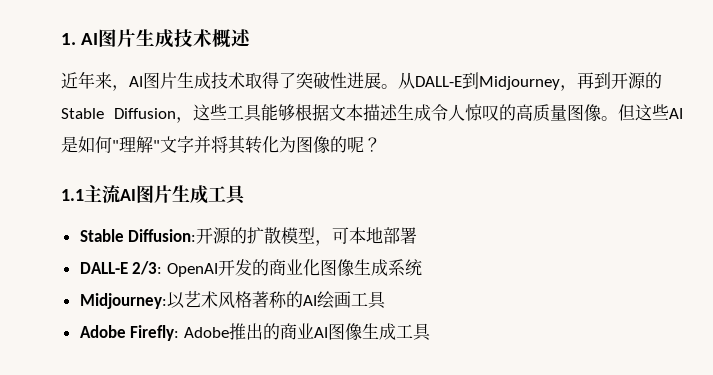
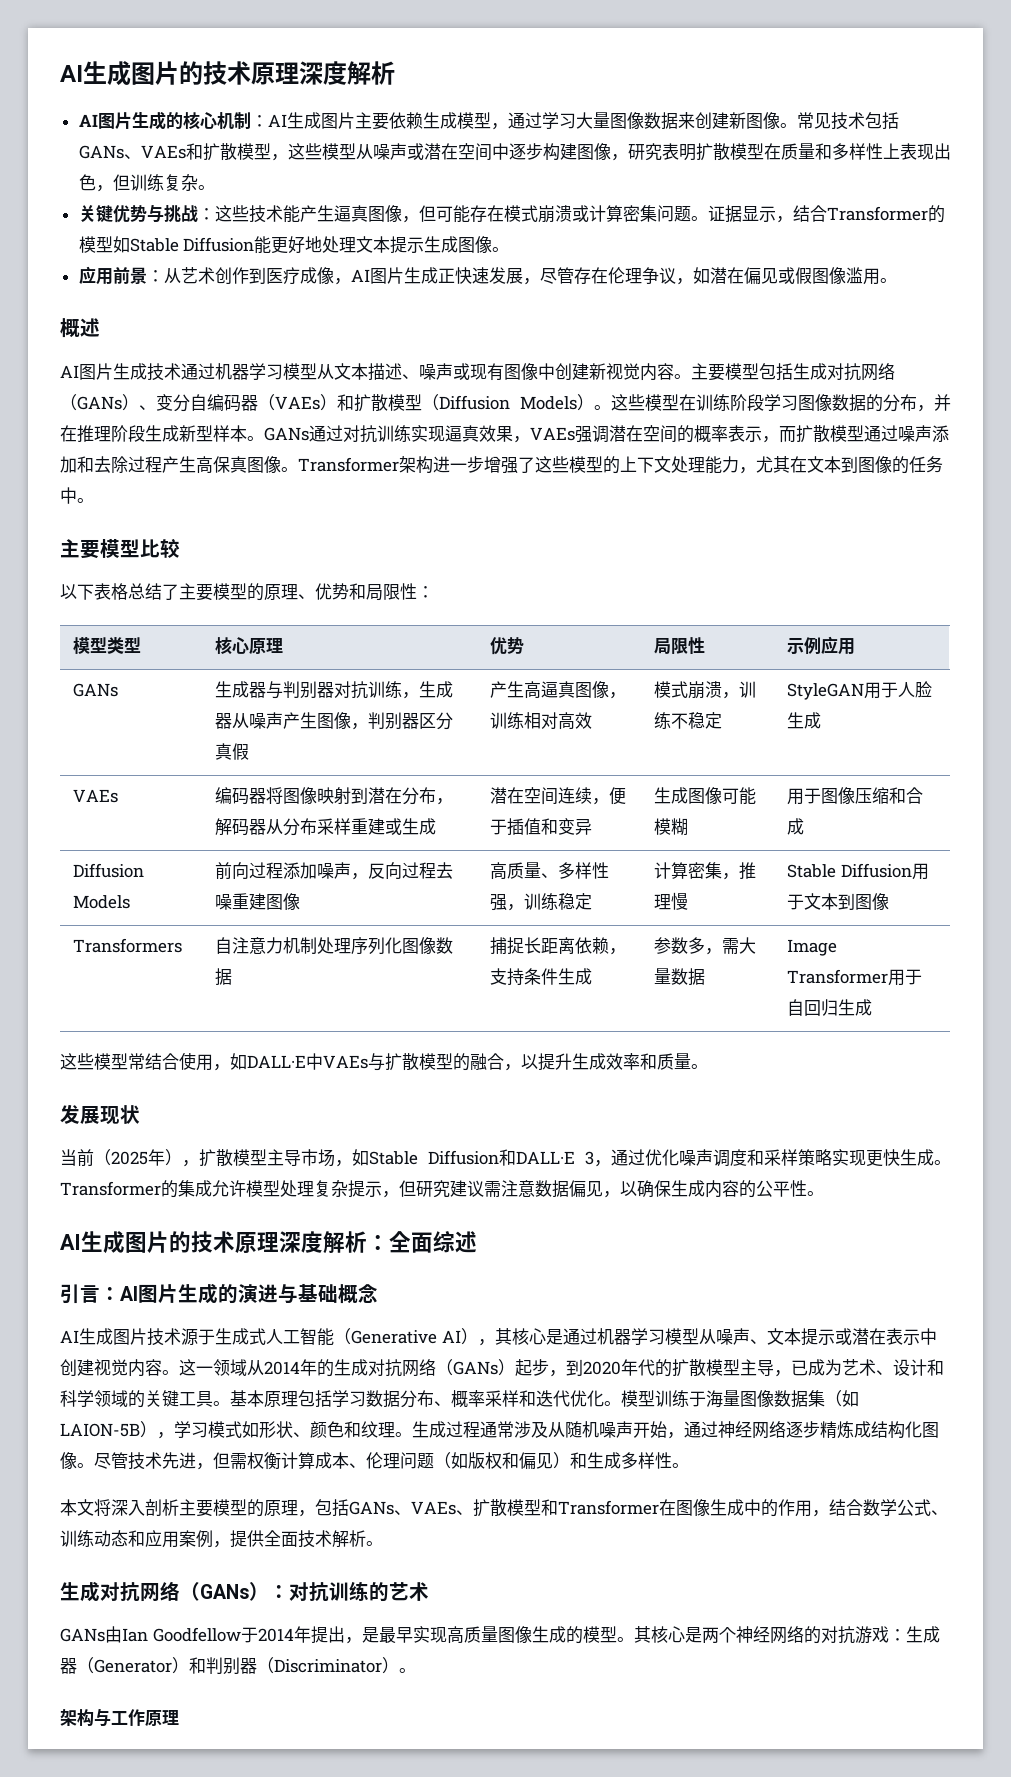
[61,29,251,48] [61,71,662,91] [61,104,683,123] [61,135,381,154] [61,185,247,205] [79,227,418,246] [79,259,422,277] [79,291,386,309] [79,323,431,341] 1. AI图片生成技术概述 // 近年来，AI图片生成技术取得了突破性进展。从DALL-E到Midjourney，再到开源的Stable Diffusion，这些工具能够根据文本描述生成令人惊叹的高质量图像。但这些AI是如何"理解"文字并将其转化为图像的呢？ // 1.1主流AI图片生成工具 // Stable Diffusion:开源的扩散模型，可本地部署 // DALL-E 2/3: OpenAI开发的商业化图像生成系统 // Midjourney:以艺术风格著称的AI绘画工具 // Adobe Firefly: Adobe推出的商业AI图像生成工具 -> [60,61,395,86] [78,111,899,130] [78,143,951,161] [78,174,215,192] [78,204,945,223] [78,236,510,254] [78,266,897,285] [60,318,100,338] [60,363,895,381] [60,394,951,412] [60,425,949,443] [60,456,943,474] [60,487,94,504] [60,538,180,559] [60,583,434,601] [73,637,142,654] [215,637,284,655] [490,637,525,655] [654,637,706,654] [787,636,856,655] [73,683,119,697] [215,681,454,699] [215,712,454,730] [215,743,250,760] [490,681,627,699] [490,712,593,730] [654,681,757,699] [654,712,723,729] [787,681,933,700] [787,712,822,729] [73,789,119,803] [215,787,454,805] [215,818,437,836] [490,787,627,805] [490,818,593,836] [654,787,757,805] [654,818,689,836] [787,787,924,805] [787,818,805,835] [73,863,145,878] [73,895,131,909] [215,862,454,880] [215,893,301,910] [490,862,610,880] [490,893,593,911] [654,862,757,880] [654,892,689,910] [787,863,930,880] [787,893,890,910] [73,938,183,953] [215,937,454,955] [215,968,233,986] [490,937,627,955] [490,968,593,986] [654,937,757,955] [654,968,706,986] [787,939,838,956] [787,969,923,986] [787,999,873,1016] [60,1052,708,1071] [60,1104,140,1125] [60,1149,951,1167] [60,1180,824,1198] [60,1231,477,1254] [60,1283,378,1304] [60,1328,937,1346] [60,1359,944,1377] [60,1390,859,1408] [60,1421,939,1439] [60,1452,689,1470] [60,1499,948,1517] [60,1530,383,1548] [60,1581,429,1602] [60,1626,940,1644] [60,1657,416,1675] [60,1708,179,1726] AI生成图片的技术原理深度解析 // AI图片生成的核心机制：AI生成图片主要依赖生成模型，通过学习大量图像数据来创建新图像。常见技术包括GANs、VAEs和扩散模型，这些模型从噪声或潜在空间中逐步构建图像，研究表明扩散模型在质量和多样性上表现出色，但训练复杂。 // 关键优势与挑战：这些技术能产生逼真图像，但可能存在模式崩溃或计算密集问题。证据显示，结合Transformer的模型如Stable Diffusion能更好地处理文本提示生成图像。 // 应用前景：从艺术创作到医疗成像，AI图片生成正快速发展，尽管存在伦理争议，如潜在偏见或假图像滥用。 // 概述 // AI图片生成技术通过机器学习模型从文本描述、噪声或现有图像中创建新视觉内容。主要模型包括生成对抗网络（GANs）、变分自编码器（VAEs）和扩散模型（Diffusion Models）。这些模型在训练阶段学习图像数据的分布，并在推理阶段生成新型样本。GANs通过对抗训练实现逼真效果，VAEs强调潜在空间的概率表示，而扩散模型通过噪声添加和去除过程产生高保真图像。Transformer架构进一步增强了这些模型的上下文处理能力，尤其在文本到图像的任务中。 // 主要模型比较 // 以下表格总结了主要模型的原理、优势和局限性： // 模型类型 | 核心原理 | 优势 | 局限性 | 示例应用 // GANs | 生成器与判别器对抗训练，生成器从噪声产生图像，判别器区分真假 | 产生高逼真图像，训练相对高效 | 模式崩溃，训练不稳定 | StyleGAN用于人脸生成 // VAEs | 编码器将图像映射到潜在分布，解码器从分布采样重建或生成 | 潜在空间连续，便于插值和变异 | 生成图像可能模糊 | 用于图像压缩和合成 // Diffusion Models | 前向过程添加噪声，反向过程去噪重建图像 | 高质量、多样性强，训练稳定 | 计算密集，推理慢 | Stable Diffusion用于文本到图像 // Transformers | 自注意力机制处理序列化图像数据 | 捕捉长距离依赖，支持条件生成 | 参数多，需大量数据 | Image Transformer用于自回归生成 // 这些模型常结合使用，如DALL·E中VAEs与扩散模型的融合，以提升生成效率和质量。 // 发展现状 // 当前（2025年），扩散模型主导市场，如Stable Diffusion和DALL·E 3，通过优化噪声调度和采样策略实现更快生成。Transformer的集成允许模型处理复杂提示，但研究建议需注意数据偏见，以确保生成内容的公平性。 // AI生成图片的技术原理深度解析：全面综述 // 引言：AI图片生成的演进与基础概念 // AI生成图片技术源于生成式人工智能（Generative AI），其核心是通过机器学习模型从噪声、文本提示或潜在表示中创建视觉内容。这一领域从2014年的生成对抗网络（GANs）起步，到2020年代的扩散模型主导，已成为艺术、设计和科学领域的关键工具。基本原理包括学习数据分布、概率采样和迭代优化。模型训练于海量图像数据集（如LAION-5B），学习模式如形状、颜色和纹理。生成过程通常涉及从随机噪声开始，通过神经网络逐步精炼成结构化图像。尽管技术先进，但需权衡计算成本、伦理问题（如版权和偏见）和生成多样性。 // 本文将深入剖析主要模型的原理，包括GANs、VAEs、扩散模型和Transformer在图像生成中的作用，结合数学公式、训练动态和应用案例，提供全面技术解析。 // 生成对抗网络（GANs）：对抗训练的艺术 // GANs由Ian Goodfellow于2014年提出，是最早实现高质量图像生成的模型。其核心是两个神经网络的对抗游戏：生成器（Generator）和判别器（Discriminator）。 // 架构与工作原理

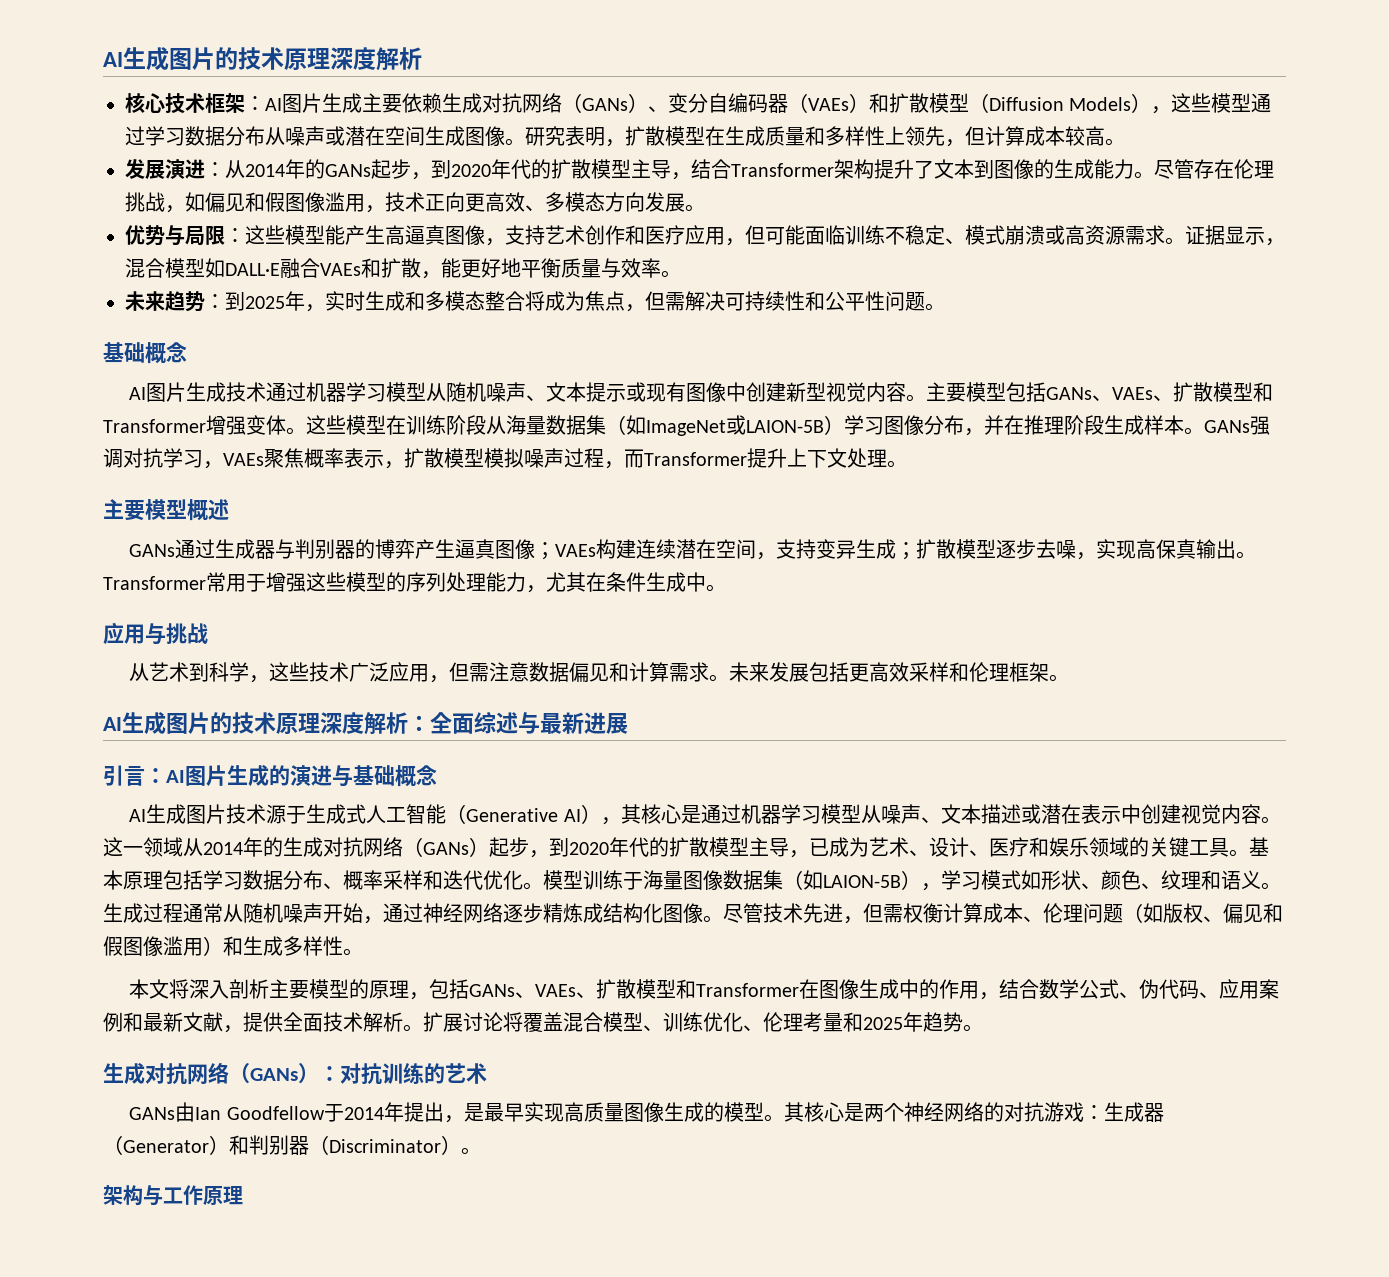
[78,111,899,130] [78,143,951,161] [78,174,215,192] [78,204,945,223] [78,236,510,254] [78,266,897,285] [60,318,100,338] [60,363,793,381] AI图片生成的核心机制：AI生成图片主要依赖生成模型，通过学习大量图像数据来创建新图像。常见技术包括GANs、VAEs和扩散模型，这些模型从噪声或潜在空间中逐步构建图像，研究表明扩散模型在质量和多样性上表现出色，但训练复杂。 // 关键优势与挑战：这些技术能产生逼真图像，但可能存在模式崩溃或计算密集问题。证据显示，结合Transformer的模型如Stable Diffusion能更好地处理文本提示生成图像。 // 应用前景：从艺术创作到医疗成像，AI图片生成正快速发展，尽管存在伦理争议，如潜在偏见或假图像滥用。 // 概述 // AI图片生成技术通过机器学习模型从文本描述、噪声或现有图像中创建新视觉内容。主要模型包括 -> [125,93,442,114] 核心技术框架：AI图片生成主要依赖
(594, 402) none -> [1151,93,1272,114] [125,126,1125,147] [125,159,1274,180] [125,192,705,213] [125,225,1285,246] [125,258,681,279] [125,291,945,312] [103,342,187,364] [129,382,1274,402] [103,415,286,435] ，这些模型通过学习数据分布从噪声或潜在空间生成图像。研究表明，扩散模型在生成质量和多样性上领先，但计算成本较高。 // 发展演进：从2014年的GANs起步，到2020年代的扩散模型主导，结合Transformer架构提升了文本到图像的生成能力。尽管存在伦理挑战，如偏见和假图像滥用，技术正向更高效、多模态方向发展。 // 优势与局限：这些模型能产生高逼真图像，支持艺术创作和医疗应用，但可能面临训练不稳定、模式崩溃或高资源需求。证据显示，混合模型如DALL·E融合VAEs和扩散，能更好地平衡质量与效率。 // 未来趋势：到2025年，实时生成和多模态整合将成为焦点，但需解决可持续性和公平性问题。 // 基础概念 // AI图片生成技术通过机器学习模型从随机噪声、文本提示或现有图像中创建新型视觉内容。主要模型包括GANs、VAEs、扩散模型和Transformer增强变体
(764, 402) none -> [486,415,844,436] 从海量数据集（如ImageNet或LAION-5B）
[832,394,883,412] 数据的 -> (924, 425) none
[179,425,213,442] 新型 -> (1144, 425) none
[309,425,694,443] 通过对抗训练实现逼真效果，VAEs强调潜在空间的 -> [1250,416,1270,435] [103,448,304,469] 强调对抗学习，VAEs聚焦
[779,425,949,443] [60,456,535,474] 而扩散模型通过噪声添加和去除过程产生高保真图像。Transformer架构进一步增强了 -> [404,448,907,469] [103,499,229,521] [129,539,1257,560] [103,572,306,592] 扩散模型模拟噪声过程，而Transformer提升上下文处理。 // 主要模型概述 // GANs通过生成器与判别器的博弈产生逼真图像；VAEs构建连续潜在空间，支持变异生成；扩散模型逐步去噪，实现高保真输出。Transformer常用于增强
[620,456,671,473] 上下文 -> [406,572,446,592] 序列
[807,456,943,474] [60,487,94,504] [60,538,180,559] [60,583,434,601] [73,637,142,654] [215,637,284,655] [490,637,525,655] [654,637,706,654] [787,636,856,655] [73,683,119,697] [215,681,454,699] [215,712,454,730] [215,743,250,760] [490,681,627,699] [490,712,593,730] [654,681,757,699] [654,712,723,729] [787,681,933,700] [787,712,822,729] [73,789,119,803] [215,787,454,805] [215,818,437,836] [490,787,627,805] [490,818,593,836] [654,787,757,805] [654,818,689,836] [787,787,924,805] [787,818,805,835] [73,863,145,878] [73,895,131,909] [215,862,454,880] [215,893,301,910] [490,862,610,880] [490,893,593,911] [654,862,757,880] [654,892,689,910] [787,863,930,880] [787,893,890,910] [73,938,183,953] [215,937,454,955] [215,968,233,986] [490,937,627,955] [490,968,593,986] [654,937,757,955] [654,968,706,986] [787,939,838,956] [787,969,923,986] [787,999,873,1016] [60,1052,708,1071] [60,1104,140,1125] [60,1149,951,1167] [60,1180,807,1198] 文本到图像的任务中。 // 主要模型比较 // 以下表格总结了主要模型的原理、优势和局限性： // 模型类型 | 核心原理 | 优势 | 局限性 | 示例应用 // GANs | 生成器与判别器对抗训练，生成器从噪声产生图像，判别器区分真假 | 产生高逼真图像，训练相对高效 | 模式崩溃，训练不稳定 | StyleGAN用于人脸生成 // VAEs | 编码器将图像映射到潜在分布，解码器从分布采样重建或生成 | 潜在空间连续，便于插值和变异 | 生成图像可能模糊 | 用于图像压缩和合成 // Diffusion Models | 前向过程添加噪声，反向过程去噪重建图像 | 高质量、多样性强，训练稳定 | 计算密集，推理慢 | Stable Diffusion用于文本到图像 // Transformers | 自注意力机制处理序列化图像数据 | 捕捉长距离依赖，支持条件生成 | 参数多，需大量数据 | Image Transformer用于自回归生成 // 这些模型常结合使用，如DALL·E中VAEs与扩散模型的融合，以提升生成效率和质量。 // 发展现状 // 当前（2025年），扩散模型主导市场，如Stable Diffusion和DALL·E 3，通过优化噪声调度和采样策略实现更快生成。Transformer的集成允许模型处理复杂提示，但研究建议需注意数据偏见，以确保生成内容的公平性 -> [606,572,726,592] [103,622,208,645] [129,662,1050,683] 条件生成中。 // 应用与挑战 // 从艺术到科学，这些技术广泛应用，但需注意数据偏见和计算需求。未来发展包括更高效采样和伦理框架
(477, 1242) none -> [518,712,628,734] 与最新进展
[800,1328,835,1346] 提示 -> [980,804,1021,824] 描述
[927,1359,944,1376] [60,1390,94,1407] 和科学 -> [969,837,1089,857] 、医疗和娱乐
[344,1421,395,1438] 和纹理 -> [1141,870,1261,890] 、纹理和语义
[514,1421,548,1438] 涉及 -> (223, 913) none
[502,1452,553,1470] 和偏见 -> [1203,903,1283,924] [103,936,203,956] 、偏见和假图像滥用
[60,1530,213,1548] 训练动态和应用案例 -> [1139,979,1280,999] [103,1012,223,1032] 伪代码、应用案例和最新文献
(383, 1543) none -> [423,1012,983,1032] 扩展讨论将覆盖混合模型、训练优化、伦理考量和2025年趋势。

